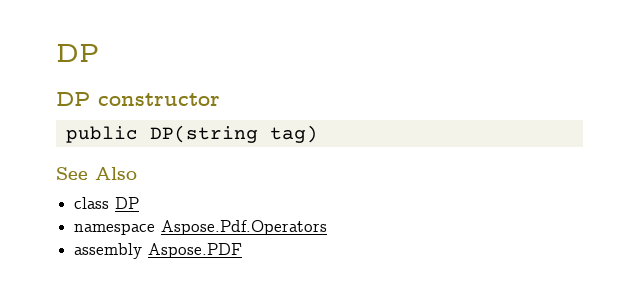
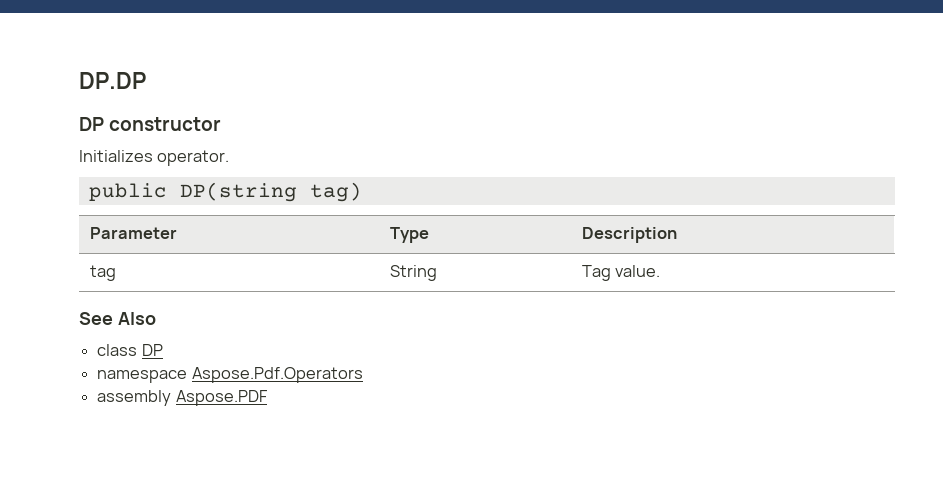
[56,44,99,62] DP -> [79,72,146,89] DP.DP
(220, 99) none -> [79,150,230,166] // Initializes operator.
(318, 134) none -> [89,227,177,239] [389,227,429,243] [581,227,677,243] [89,265,116,281] [389,265,437,281] [581,265,661,281] // Parameter | Type | Description // tag | String | Tag value.

